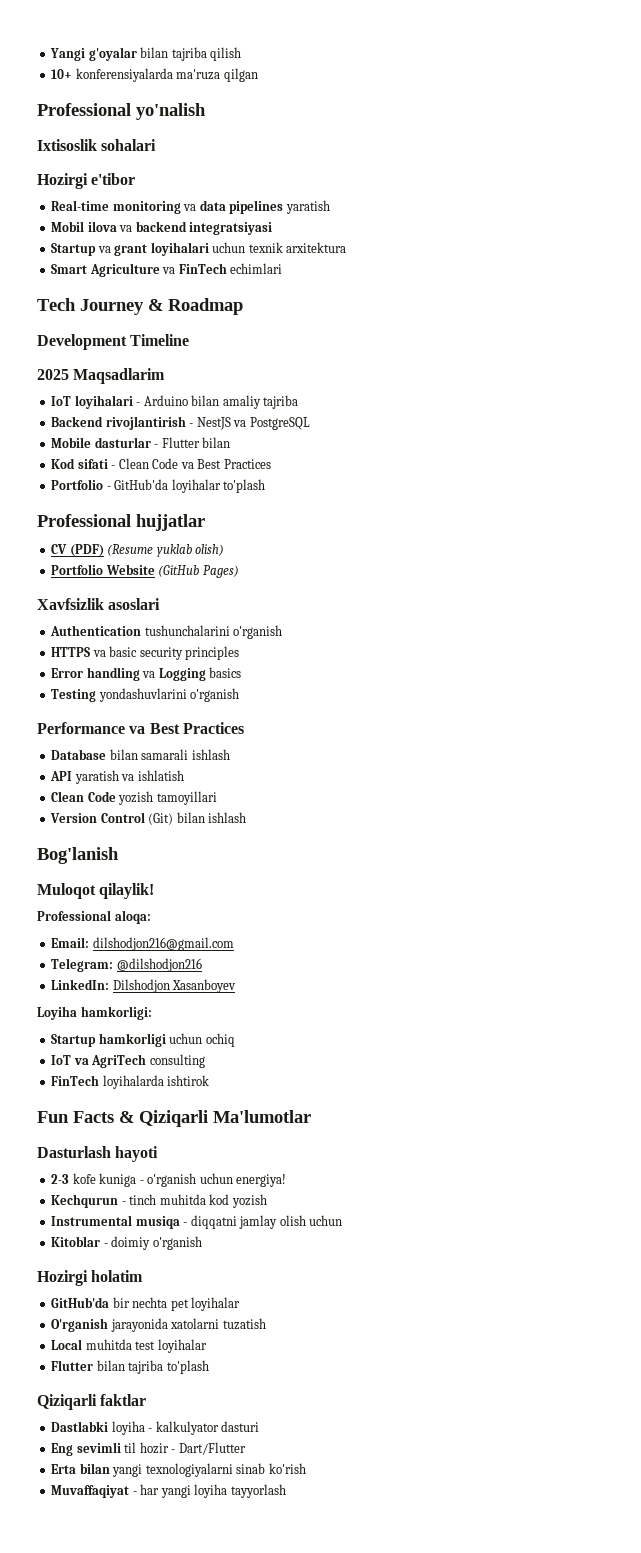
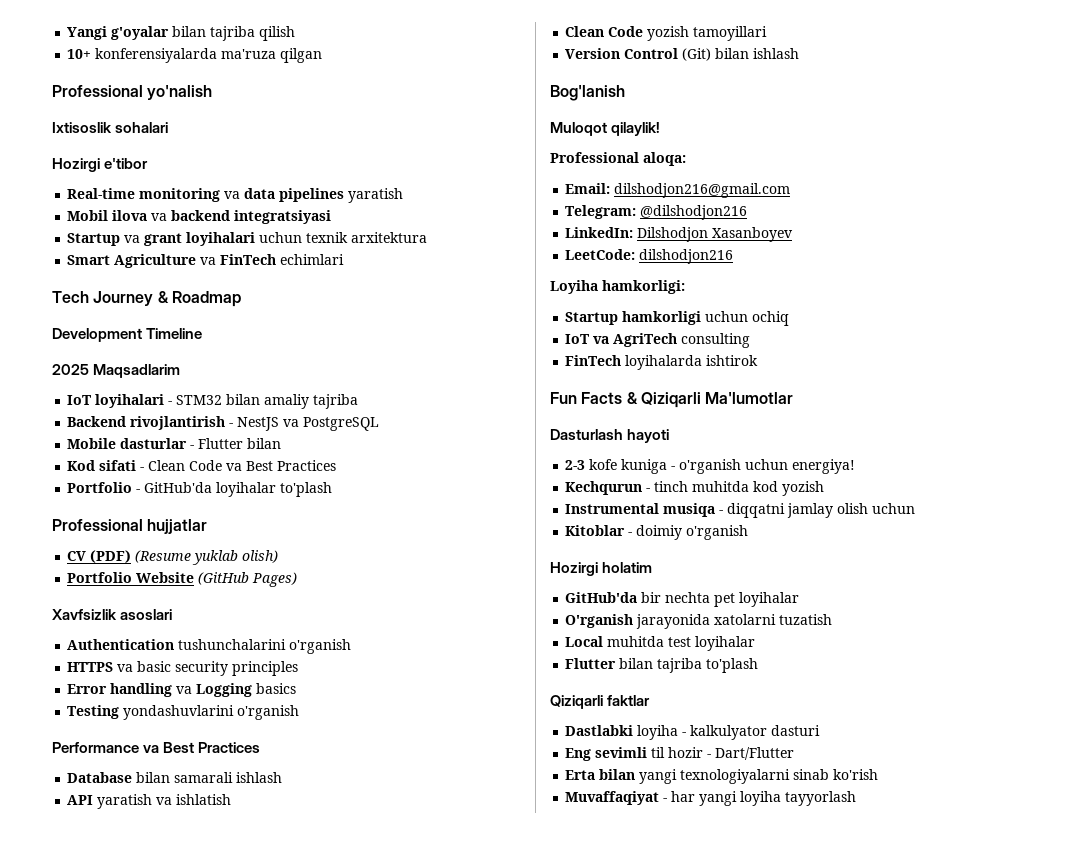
[143,395,188,406] Arduino -> [176,395,223,405] STM32
(237, 986) none -> [565,249,734,264] // LeetCode: dilshodjon216

